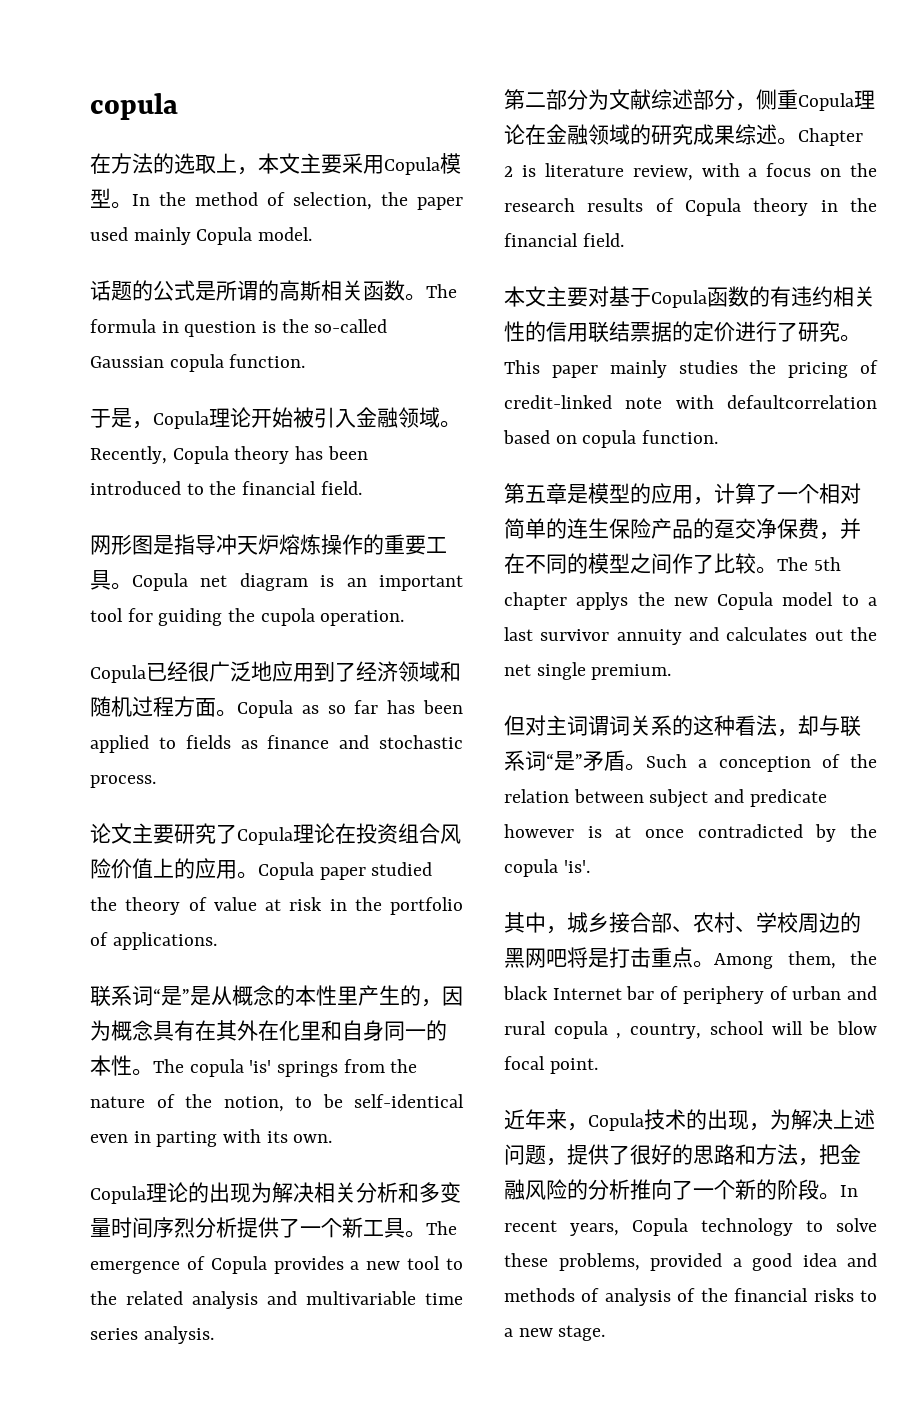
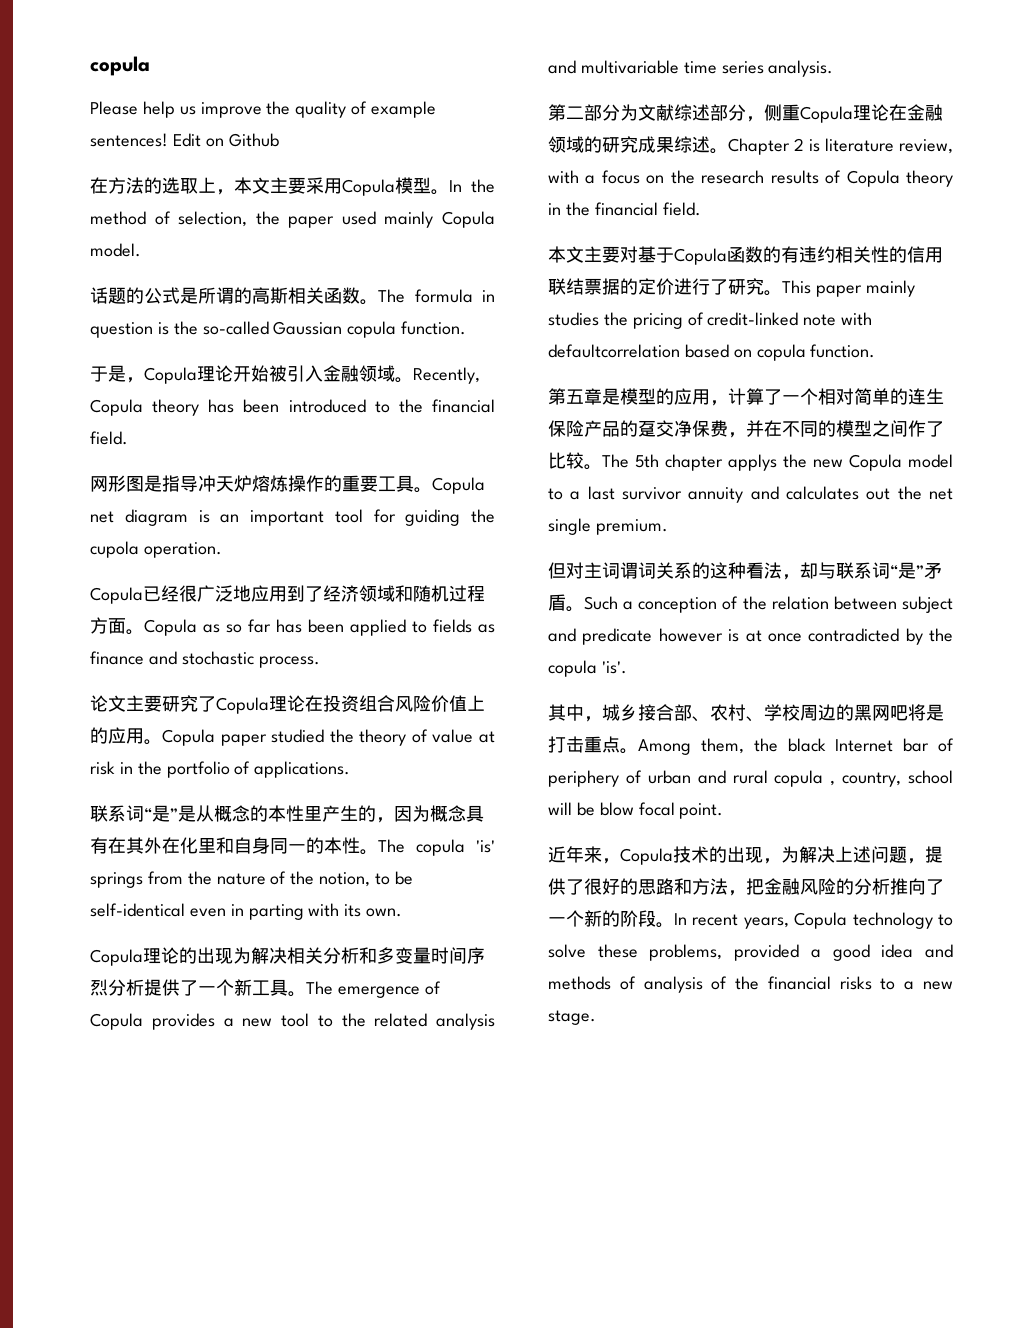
[90,93,178,120] copula -> [90,56,150,76] [90,101,437,118] [90,133,279,147] copula // Please help us improve the quality of example sentences! Edit on Github

